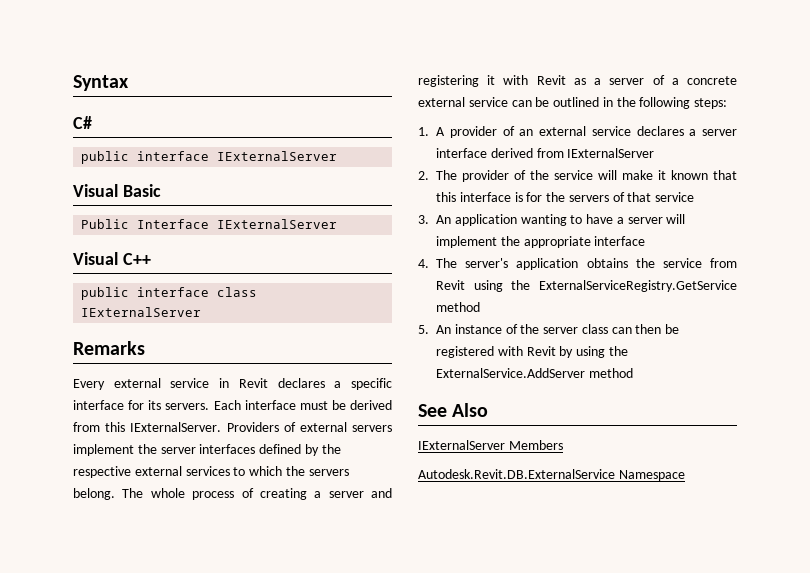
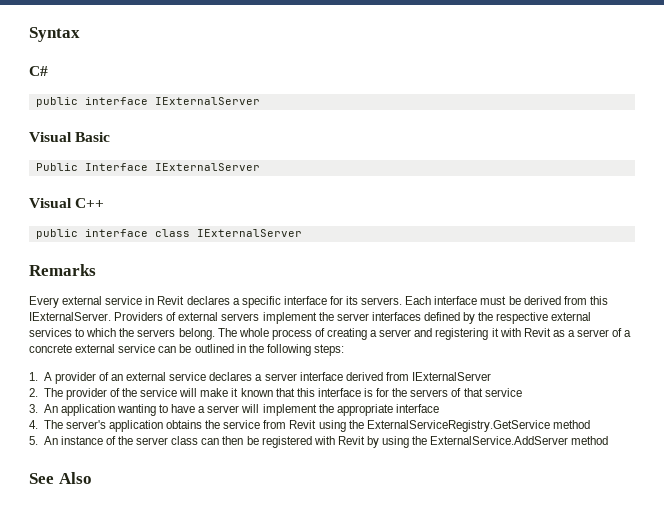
[418,440,563,450] [418,469,685,481] // IExternalServer Members // Autodesk.Revit.DB.ExternalService Namespace -> (92, 478) none

